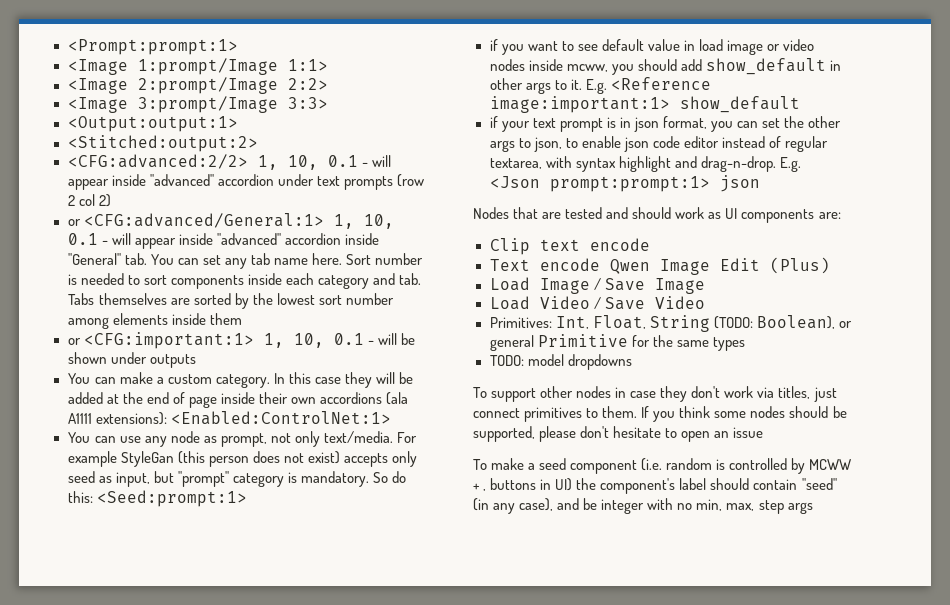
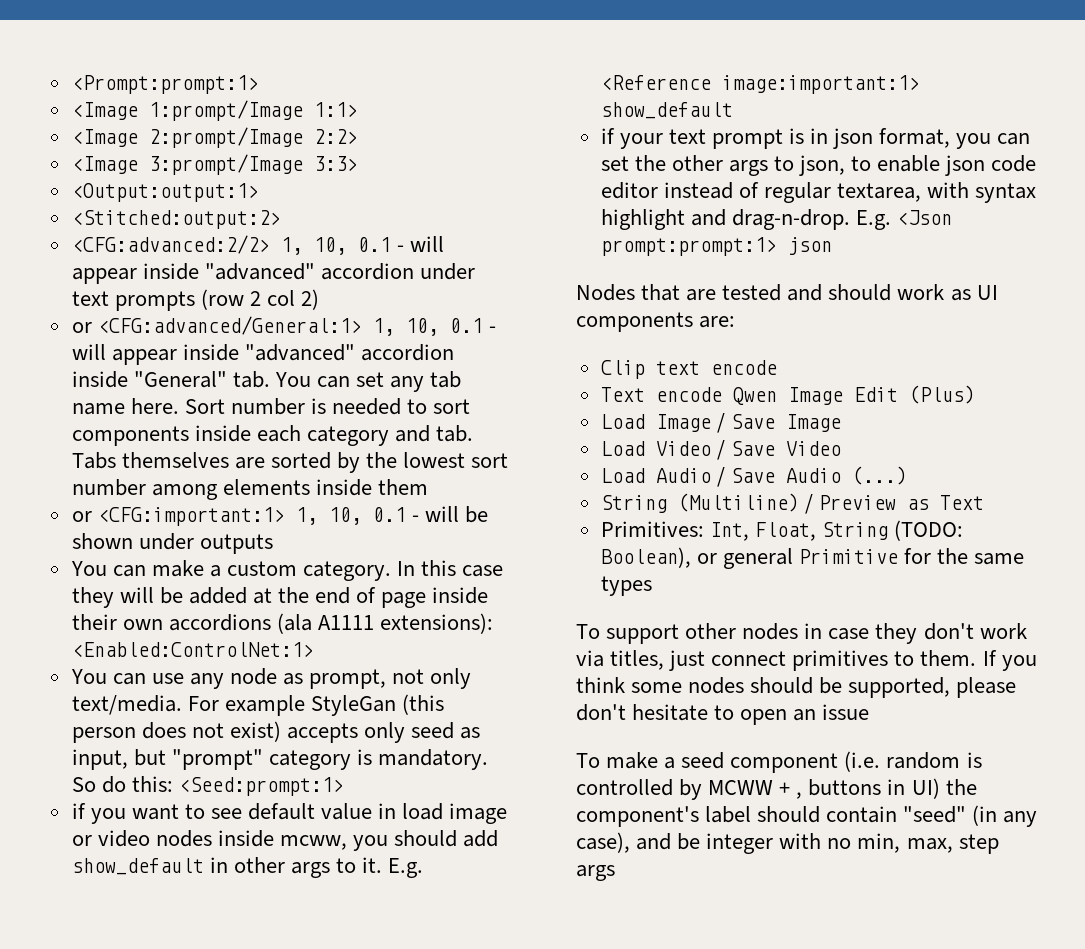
(705, 302) none -> [600,466,907,487] [600,493,984,514] // Load Audio / Save Audio (...) // String (Multiline) / Preview as Text
[489,354,632,370] // TODO: model dropdowns -> (652, 586) none

